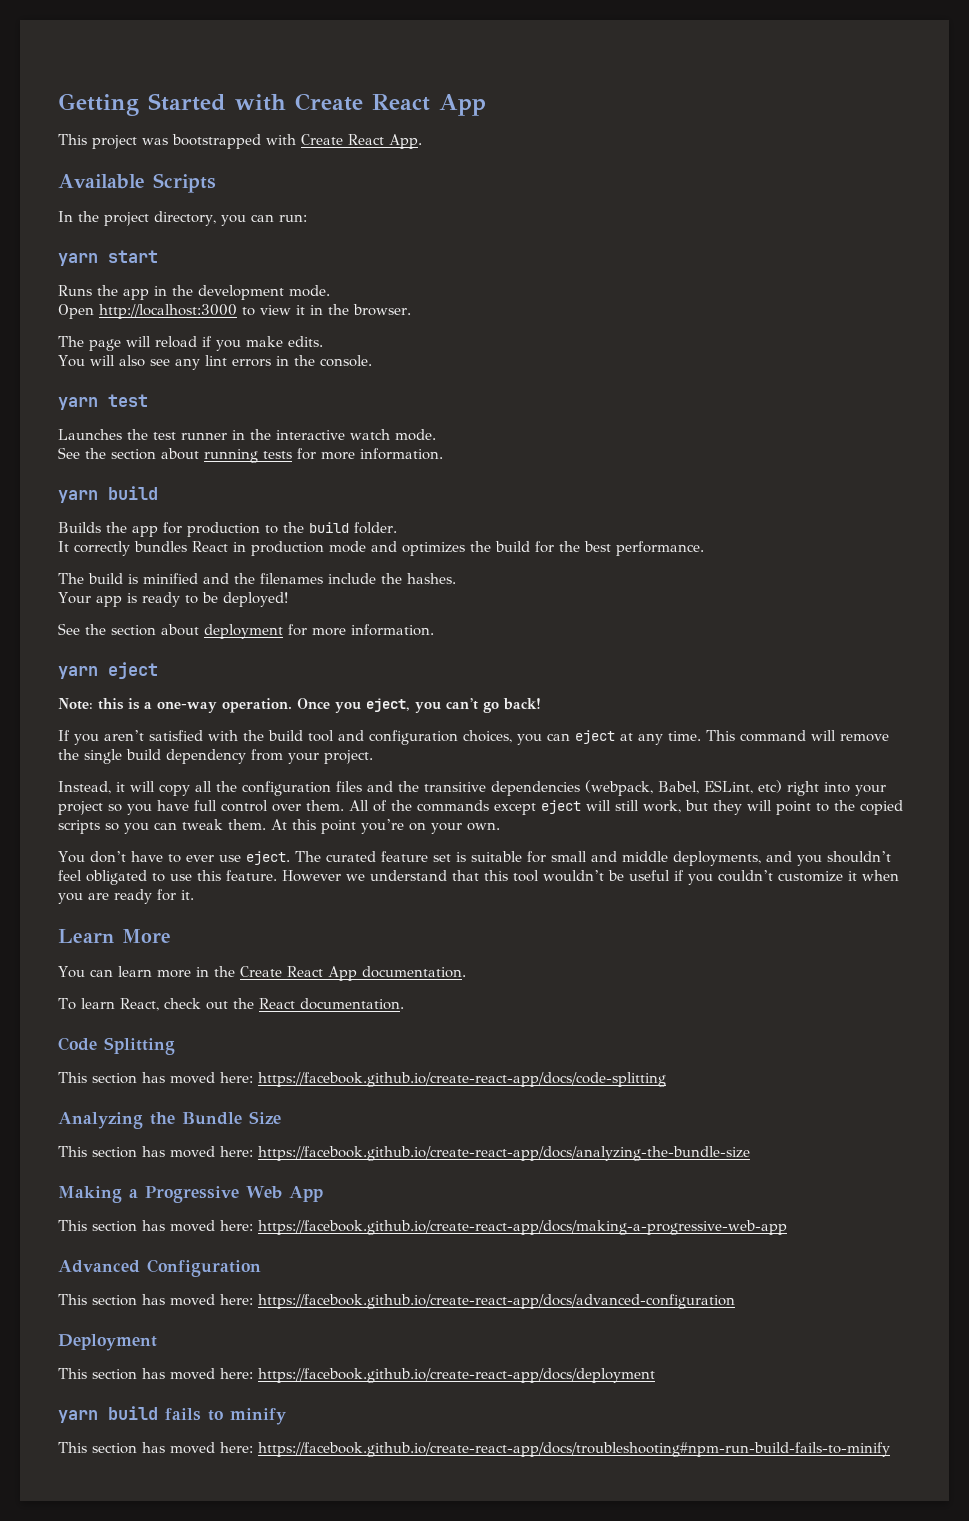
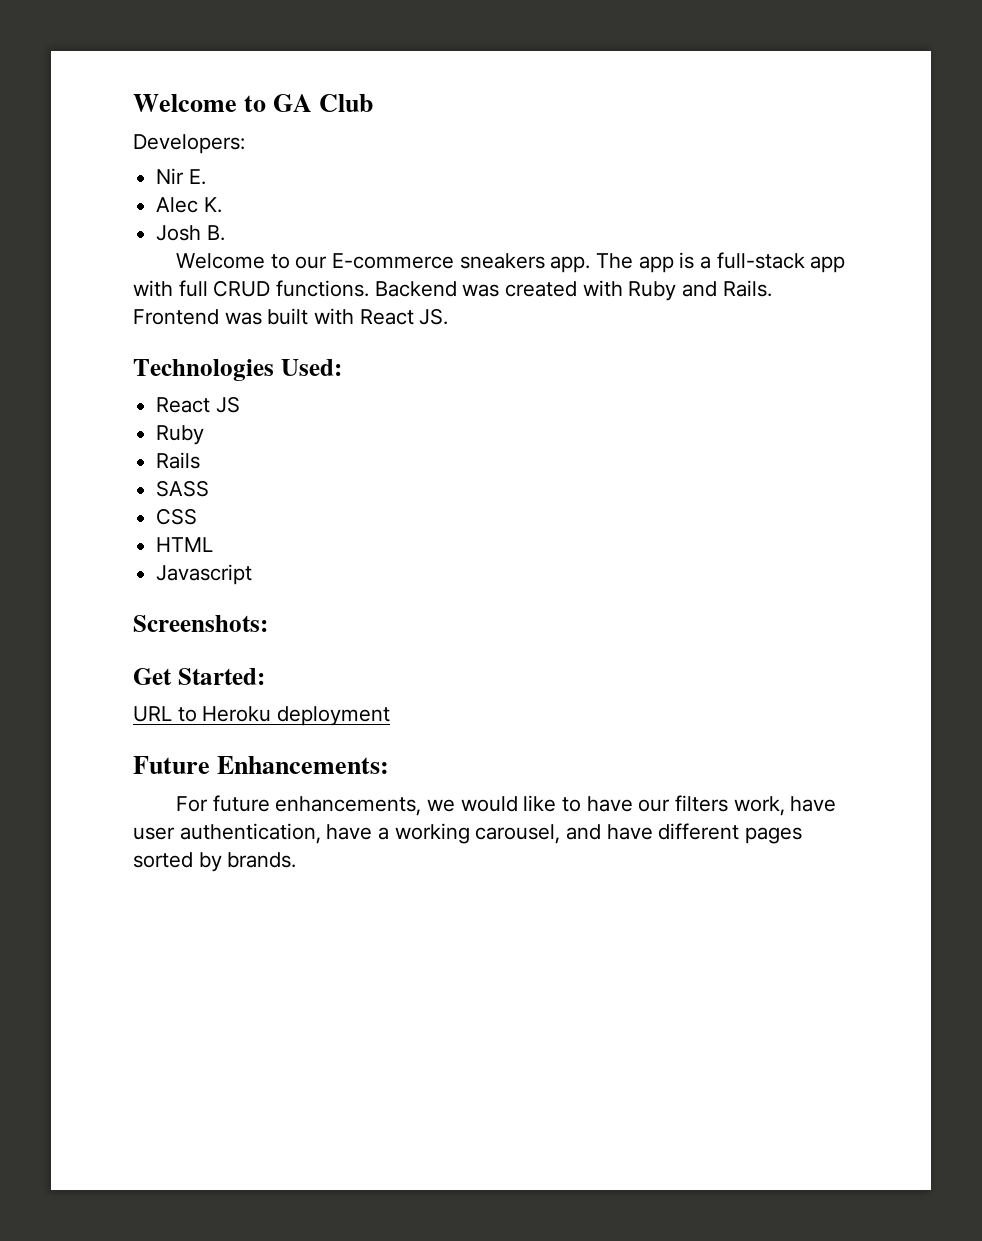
[58,93,486,116] [58,134,422,149] [58,173,216,193] [58,211,307,226] [58,250,158,266] [58,285,330,300] [58,304,411,319] [58,336,323,351] [58,355,372,370] [58,394,148,410] [58,429,436,441] [58,447,443,463] [58,486,158,503] [58,522,397,537] [58,541,704,556] [58,573,456,584] [58,592,288,607] [58,623,434,639] [58,662,158,679] [58,698,541,713] [58,730,889,745] [58,749,373,764] [58,780,886,796] [58,800,903,815] [58,819,500,834] [58,851,891,866] [58,870,899,885] [58,889,194,904] [58,929,171,943] [58,966,466,981] [58,998,404,1011] [58,1037,175,1055] [58,1072,666,1087] [58,1111,281,1129] [58,1146,750,1161] [58,1186,323,1203] [58,1220,787,1235] [58,1259,261,1277] [58,1294,735,1309] [58,1334,157,1351] [58,1368,655,1383] [58,1406,286,1425] [58,1442,890,1457] Getting Started with Create React App // This project was bootstrapped with Create React App. // Available Scripts // In the project directory, you can run: // yarn start // Runs the app in the development mode. // Open http://localhost:3000 to view it in the browser. // The page will reload if you make edits. // You will also see any lint errors in the console. // yarn test // Launches the test runner in the interactive watch mode. // See the section about running tests for more information. // yarn build // Builds the app for production to the build folder. // It correctly bundles React in production mode and optimizes the build for the best performance. // The build is minified and the filenames include the hashes. // Your app is ready to be deployed! // See the section about deployment for more information. // yarn eject // Note: this is a one-way operation. Once you eject, you can’t go back! // If you aren’t satisfied with the build tool and configuration choices, you can eject at any time. This command will remove the single build dependency from your project. // Instead, it will copy all the configuration files and the transitive dependencies (webpack, Babel, ESLint, etc) right into your project so you have full control over them. All of the commands except eject will still work, but they will point to the copied scripts so you can tweak them. At this point you’re on your own. // You don’t have to ever use eject. The curated feature set is suitable for small and middle deployments, and you shouldn’t feel obligated to use this feature. However we understand that this tool wouldn’t be useful if you couldn’t customize it when you are ready for it. // Learn More // You can learn more in the Create React App documentation. // To learn React, check out the React documentation. // Code Splitting // This section has moved here: https://facebook.github.io/create-react-app/docs/code-splitting // Analyzing the Bundle Size // This section has moved here: https://facebook.github.io/create-react-app/docs/analyzing-the-bundle-size // Making a Progressive Web App // This section has moved here: https://facebook.github.io/create-react-app/docs/making-a-progressive-web-app // Advanced Configuration // This section has moved here: https://facebook.github.io/create-react-app/docs/advanced-configuration // Deployment // This section has moved here: https://facebook.github.io/create-react-app/docs/deployment // yarn build fails to minify // This section has moved here: https://facebook.github.io/create-react-app/docs/troubleshooting#npm-run-build-fails-to-minify -> [133,94,374,112] [133,134,245,154] [156,168,206,185] [156,197,222,213] [156,225,225,241] [176,252,846,273] [133,280,772,301] [133,308,449,325] [133,359,342,381] [156,396,240,413] [156,425,205,445] [156,452,201,469] [156,480,210,497] [156,508,198,525] [156,537,214,552] [156,564,253,585] [133,615,268,632] [133,668,265,685] [133,706,391,726] [133,756,390,774] [176,795,837,816] [133,823,803,844] [133,852,297,872] Welcome to GA Club // Developers: // Nir E. // Alec K. // Josh B. // Welcome to our E-commerce sneakers app. The app is a full-stack app with full CRUD functions. Backend was created with Ruby and Rails. Frontend was built with React JS. // Technologies Used: // React JS // Ruby // Rails // SASS // CSS // HTML // Javascript // Screenshots: // Get Started: // URL to Heroku deployment // Future Enhancements: // For future enhancements, we would like to have our filters work, have user authentication, have a working carousel, and have different pages sorted by brands.

